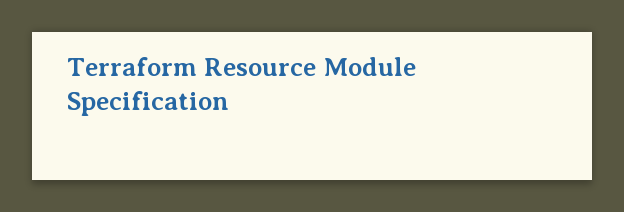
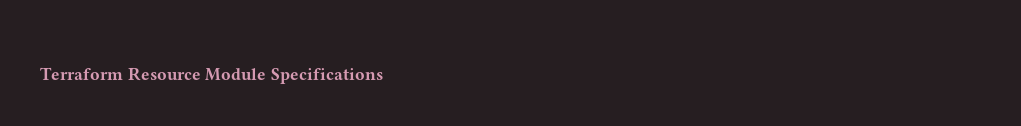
[67,91,229,116] Specification -> [271,68,384,84] Specifications

